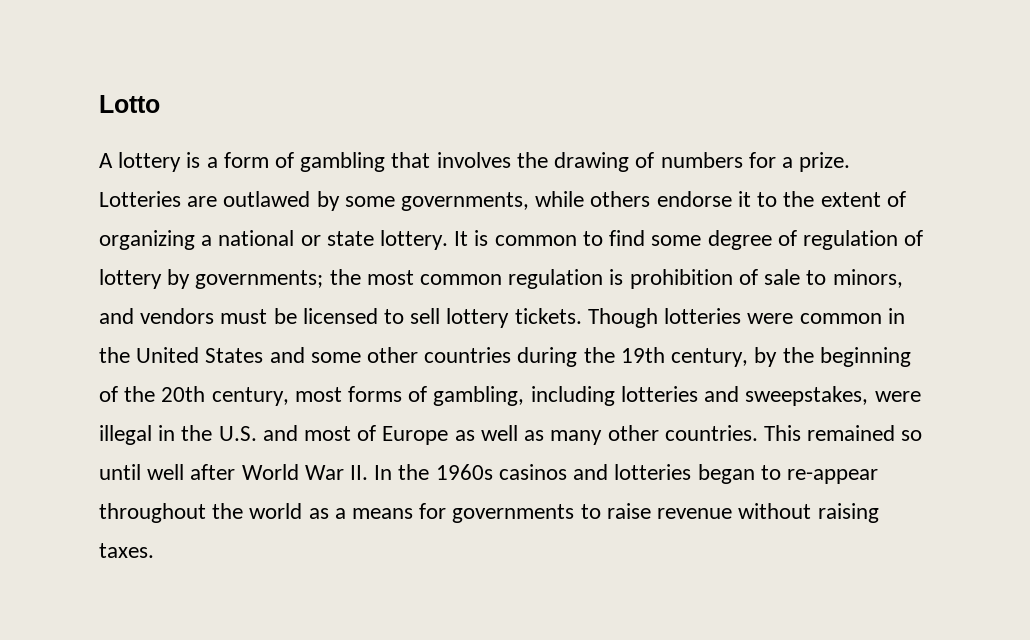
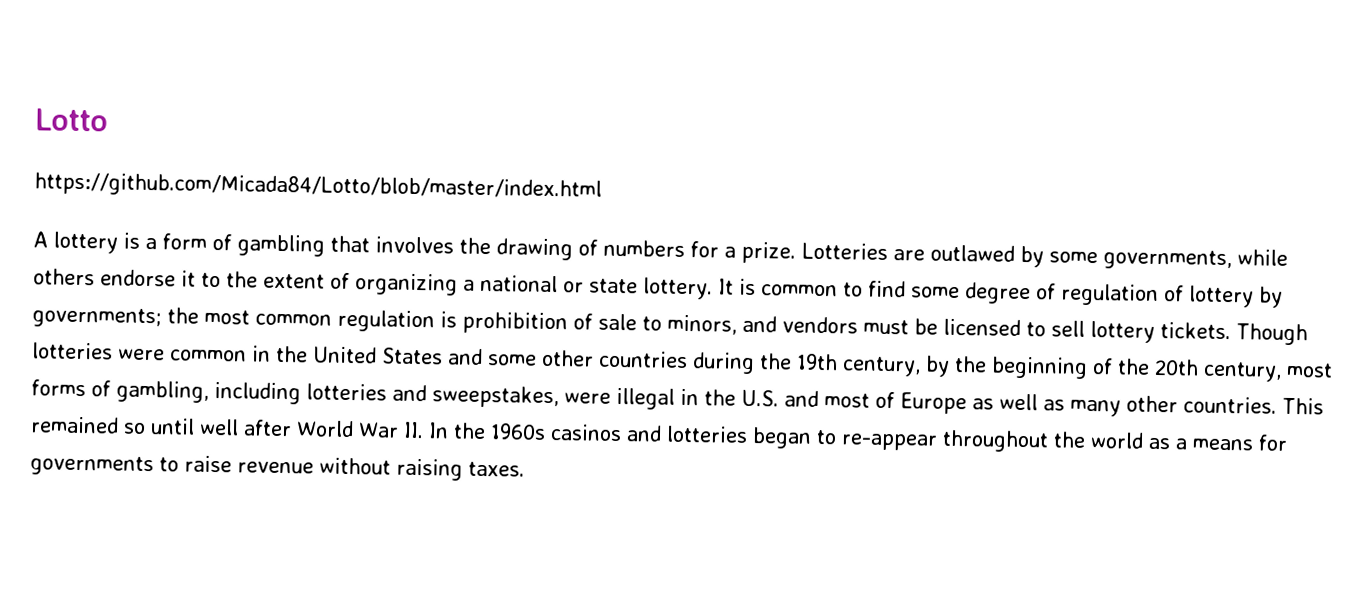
(160, 104) none -> [34,172,602,202] // https://github.com/Micada84/Lotto/blob/master/index.html

